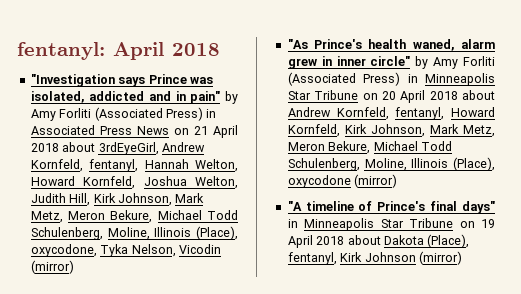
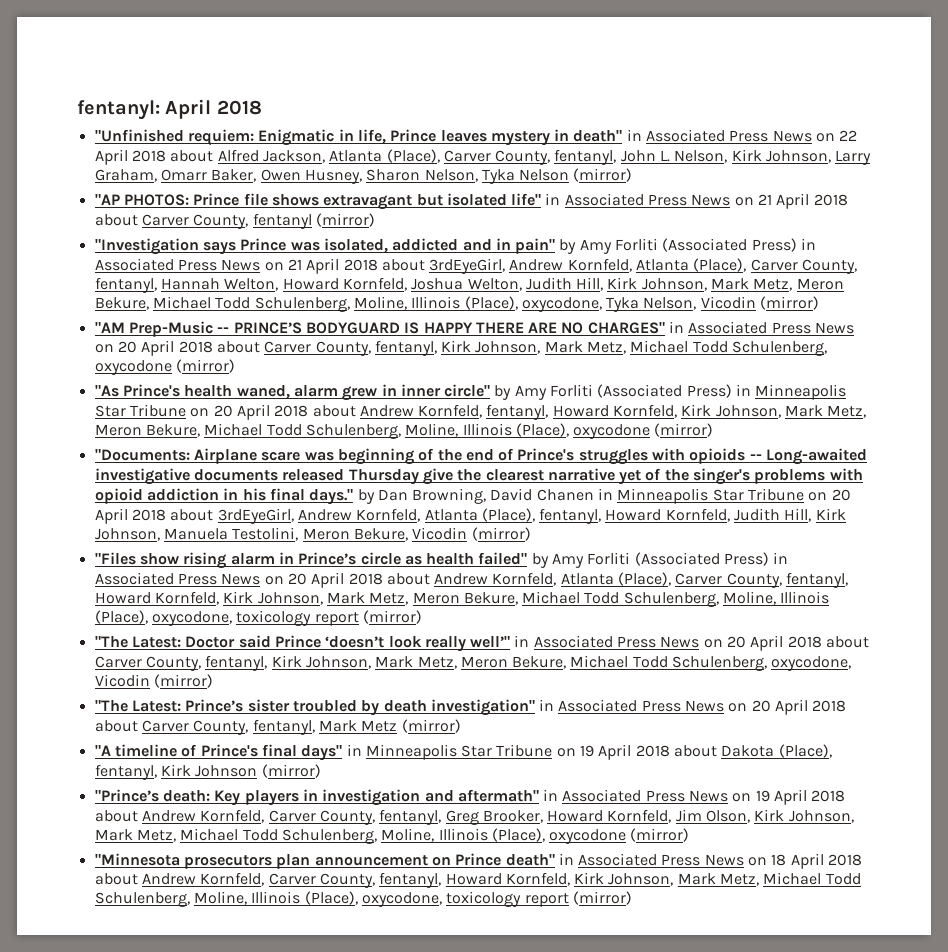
(220, 49) none -> [94,129,858,146] [94,149,872,165] [94,168,633,184] [94,193,848,210] [94,213,375,229] // "Unfinished requiem: Enigmatic in life, Prince leaves mystery in death" in Associated Press News on 22 April 2018 about Alfred Jackson, Atlanta (Place), Carver County, fentanyl, John L. Nelson, Kirk Johnson, Larry Graham, Omarr Baker, Owen Husney, Sharon Nelson, Tyka Nelson (mirror) // "AP PHOTOS: Prince file shows extravagant but isolated life" in Associated Press News on 21 April 2018 about Carver County, fentanyl (mirror)
(83, 165) none -> [636,258,858,274] Atlanta (Place), Carver County,
(74, 267) none -> [94,321,855,337] [94,340,828,356] [94,359,235,375] // "AM Prep-Music -- PRINCE’S BODYGUARD IS HAPPY THERE ARE NO CHARGES" in Associated Press News on 20 April 2018 about Carver County, fentanyl, Kirk Johnson, Mark Metz, Michael Todd Schulenberg, oxycodone (mirror)
(398, 181) none -> [94,448,868,465] [94,468,863,485] [94,488,851,505] [94,508,846,524] [94,527,531,541] [94,552,789,569] [94,572,849,588] [94,591,830,607] [94,610,422,626] [94,635,870,652] [94,655,852,671] [94,674,213,688] [94,699,847,716] [94,719,461,735] // "Documents: Airplane scare was beginning of the end of Prince's struggles with opioids -- Long-awaited investigative documents released Thursday give the clearest narrative yet of the singer's problems with opioid addiction in his final days." by Dan Browning, David Chanen in Minneapolis Star Tribune on 20 April 2018 about 3rdEyeGirl, Andrew Kornfeld, Atlanta (Place), fentanyl, Howard Kornfeld, Judith Hill, Kirk Johnson, Manuela Testolini, Meron Bekure, Vicodin (mirror) // "Files show rising alarm in Prince’s circle as health failed" by Amy Forliti (Associated Press) in Associated Press News on 20 April 2018 about Andrew Kornfeld, Atlanta (Place), Carver County, fentanyl, Howard Kornfeld, Kirk Johnson, Mark Metz, Meron Bekure, Michael Todd Schulenberg, Moline, Illinois (Place), oxycodone, toxicology report (mirror) // "The Latest: Doctor said Prince ‘doesn’t look really well’" in Associated Press News on 20 April 2018 about Carver County, fentanyl, Kirk Johnson, Mark Metz, Meron Bekure, Michael Todd Schulenberg, oxycodone, Vicodin (mirror) // "The Latest: Prince’s sister troubled by death investigation" in Associated Press News on 20 April 2018 about Carver County, fentanyl, Mark Metz (mirror)
(462, 258) none -> [94,789,846,806] [94,809,854,825] [94,828,690,844] [94,853,863,869] [94,872,861,888] [94,891,632,907] // "Prince’s death: Key players in investigation and aftermath" in Associated Press News on 19 April 2018 about Andrew Kornfeld, Carver County, fentanyl, Greg Brooker, Howard Kornfeld, Jim Olson, Kirk Johnson, Mark Metz, Michael Todd Schulenberg, Moline, Illinois (Place), oxycodone (mirror) // "Minnesota prosecutors plan announcement on Prince death" in Associated Press News on 18 April 2018 about Andrew Kornfeld, Carver County, fentanyl, Howard Kornfeld, Kirk Johnson, Mark Metz, Michael Todd Schulenberg, Moline, Illinois (Place), oxycodone, toxicology report (mirror)

